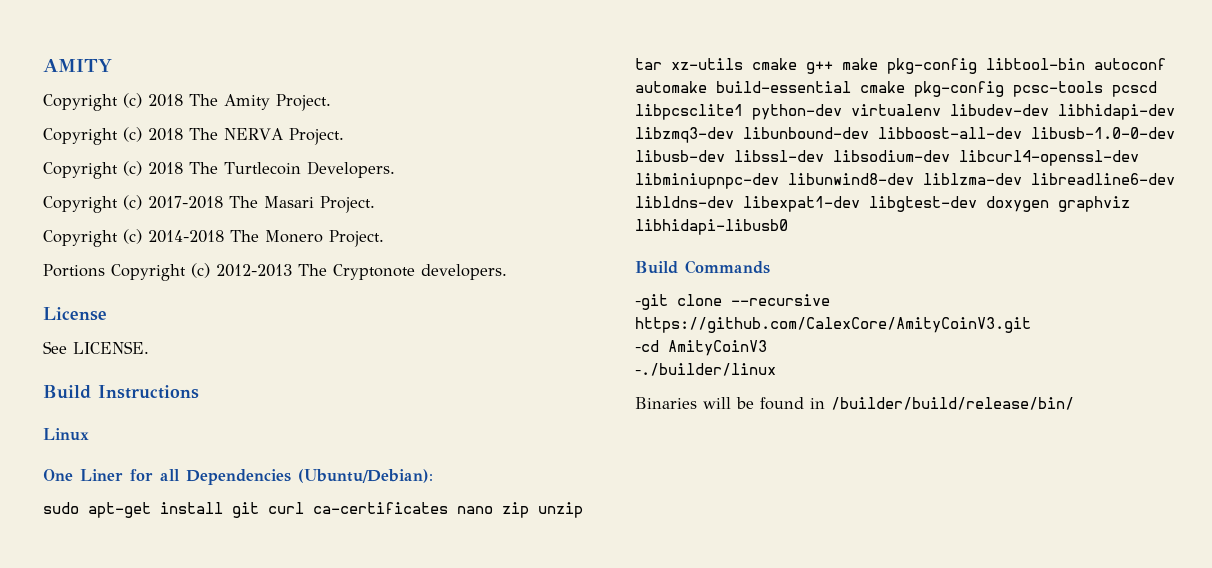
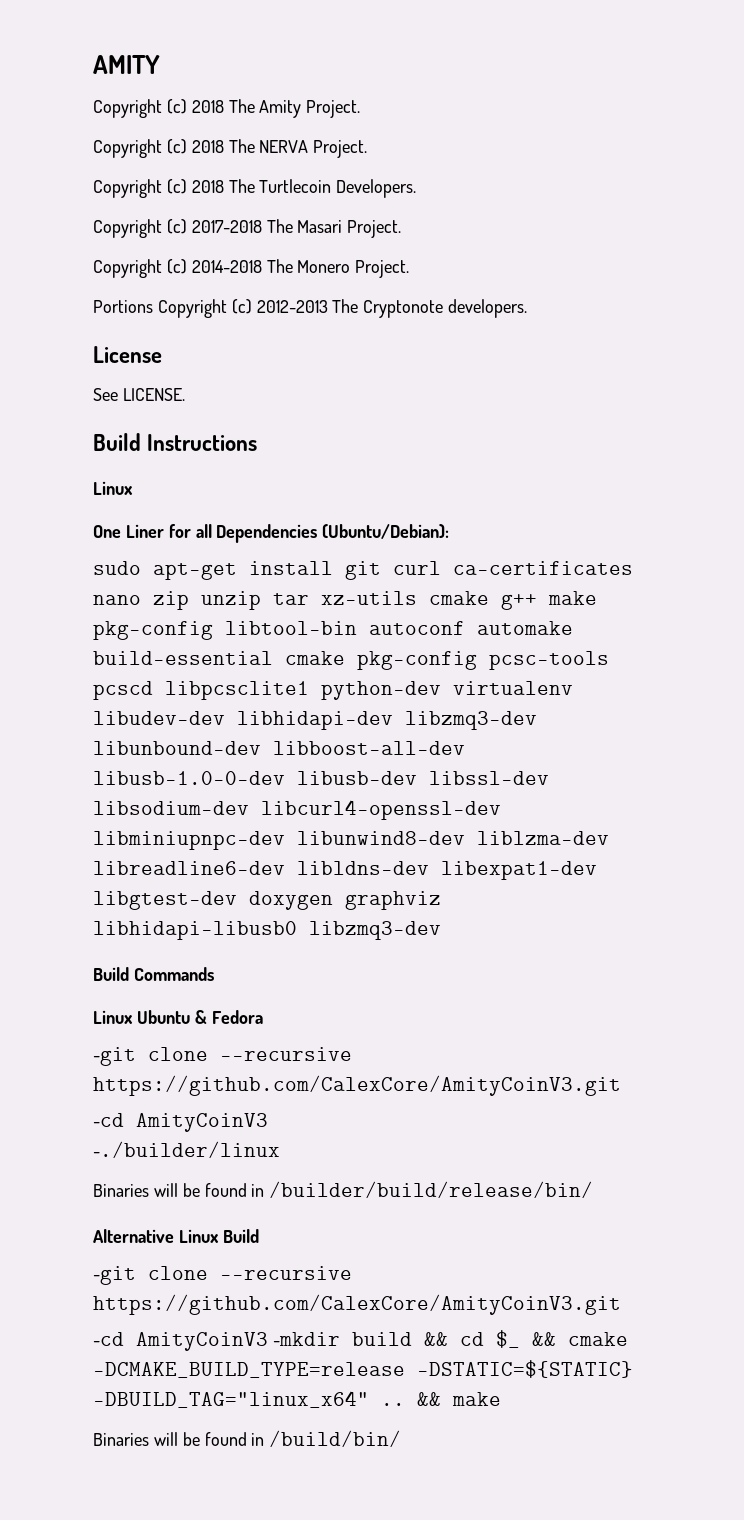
(788, 227) none -> [309,921,441,940] libzmq3-dev
(770, 267) none -> [93,1010,263,1024] // Linux Ubuntu & Fedora
(1074, 403) none -> [93,1229,259,1243] [93,1266,352,1285] [93,1294,621,1315] [93,1330,628,1351] [93,1360,633,1378] [93,1391,501,1408] [93,1430,402,1447] // Alternative Linux Build // -git clone --recursive https://github.com/CalexCore/AmityCoinV3.git // -cd AmityCoinV3 -mkdir build && cd $_ && cmake -DCMAKE_BUILD_TYPE=release -DSTATIC=${STATIC} -DBUILD_TAG="linux_x64" .. && make // Binaries will be found in /build/bin/

